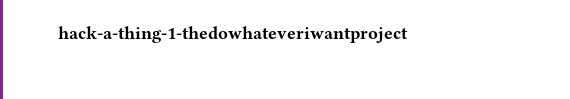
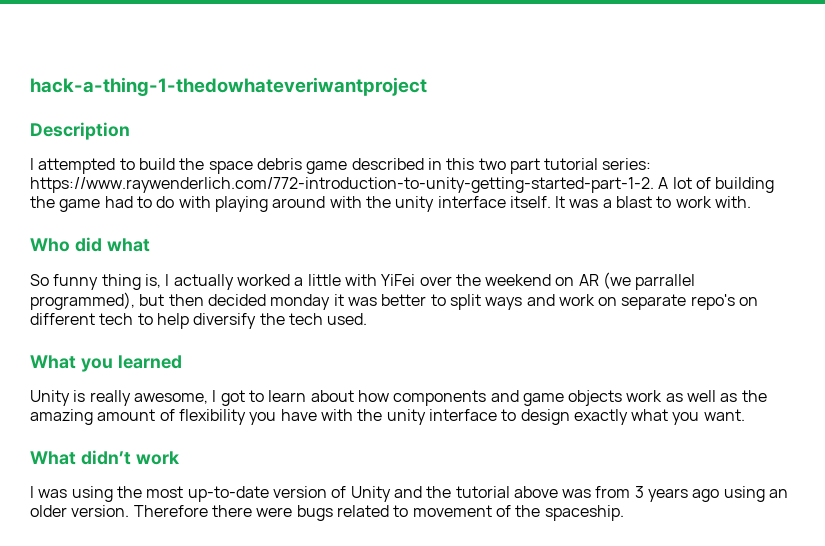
(408, 34) none -> [30,122,130,140] [30,158,652,174] [30,177,775,193] [30,196,752,212] [30,237,150,252] [30,272,696,290] [30,292,759,310] [30,313,368,329] [30,355,182,372] [30,390,767,406] [30,409,745,425] [30,450,180,465] [30,486,789,502] [30,505,624,521] // Description // I attempted to build the space debris game described in this two part tutorial series: https://www.raywenderlich.com/772-introduction-to-unity-getting-started-part-1-2. A lot of building the game had to do with playing around with the unity interface itself. It was a blast to work with. // Who did what // So funny thing is, I actually worked a little with YiFei over the weekend on AR (we parrallel programmed), but then decided monday it was better to split ways and work on separate repo's on different tech to help diversify the tech used. // What you learned // Unity is really awesome, I got to learn about how components and game objects work as well as the amazing amount of flexibility you have with the unity interface to design exactly what you want. // What didn’t work // I was using the most up-to-date version of Unity and the tutorial above was from 3 years ago using an older version. Therefore there were bugs related to movement of the spaceship.

